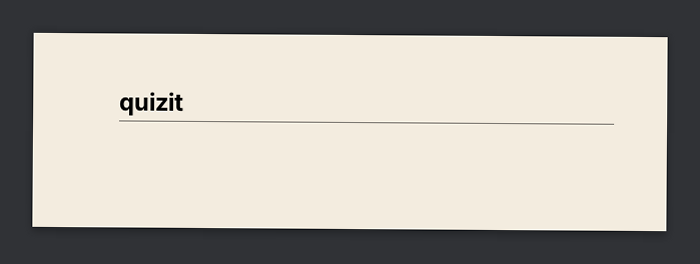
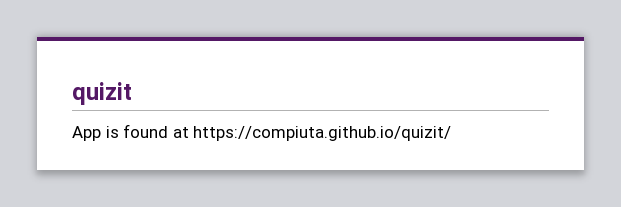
(184, 103) none -> [72,124,452,141] // App is found at https://compiuta.github.io/quizit/

